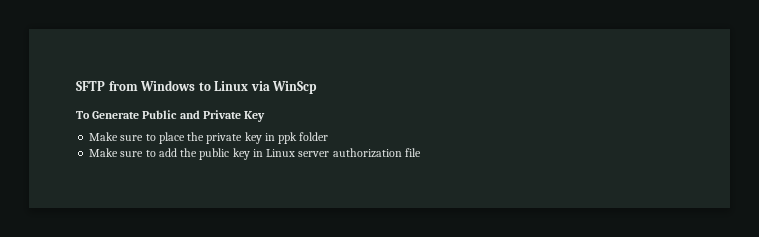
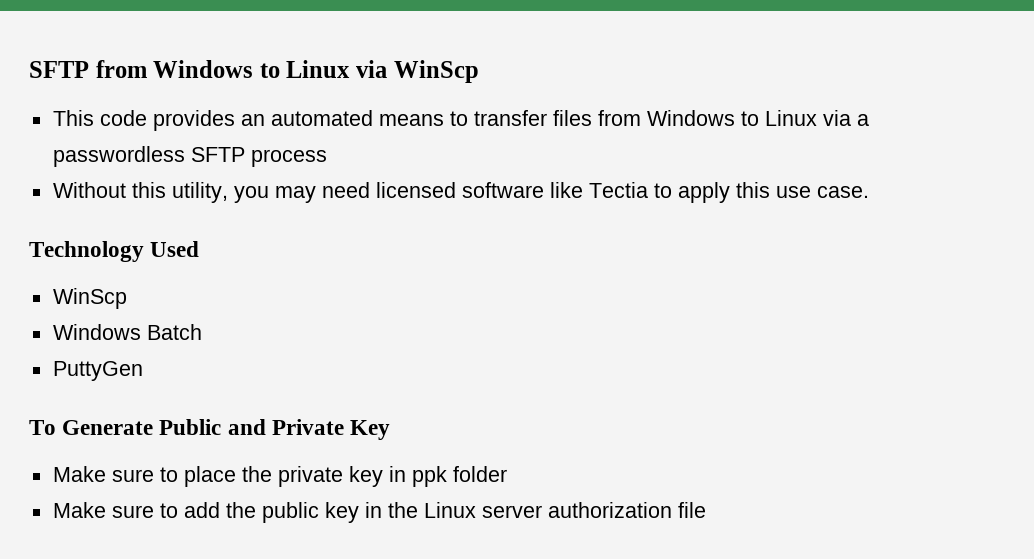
(318, 87) none -> [52,110,869,131] [52,146,327,167] [52,182,869,203] [29,241,200,262] [52,288,127,309] [52,324,202,340] [52,361,143,381] // This code provides an automated means to transfer files from Windows to Linux via a passwordless SFTP process // Without this utility, you may need licensed software like Tectia to apply this use case. // Technology Used // WinScp // Windows Batch // PuttyGen
(263, 153) none -> [387,502,418,518] the

